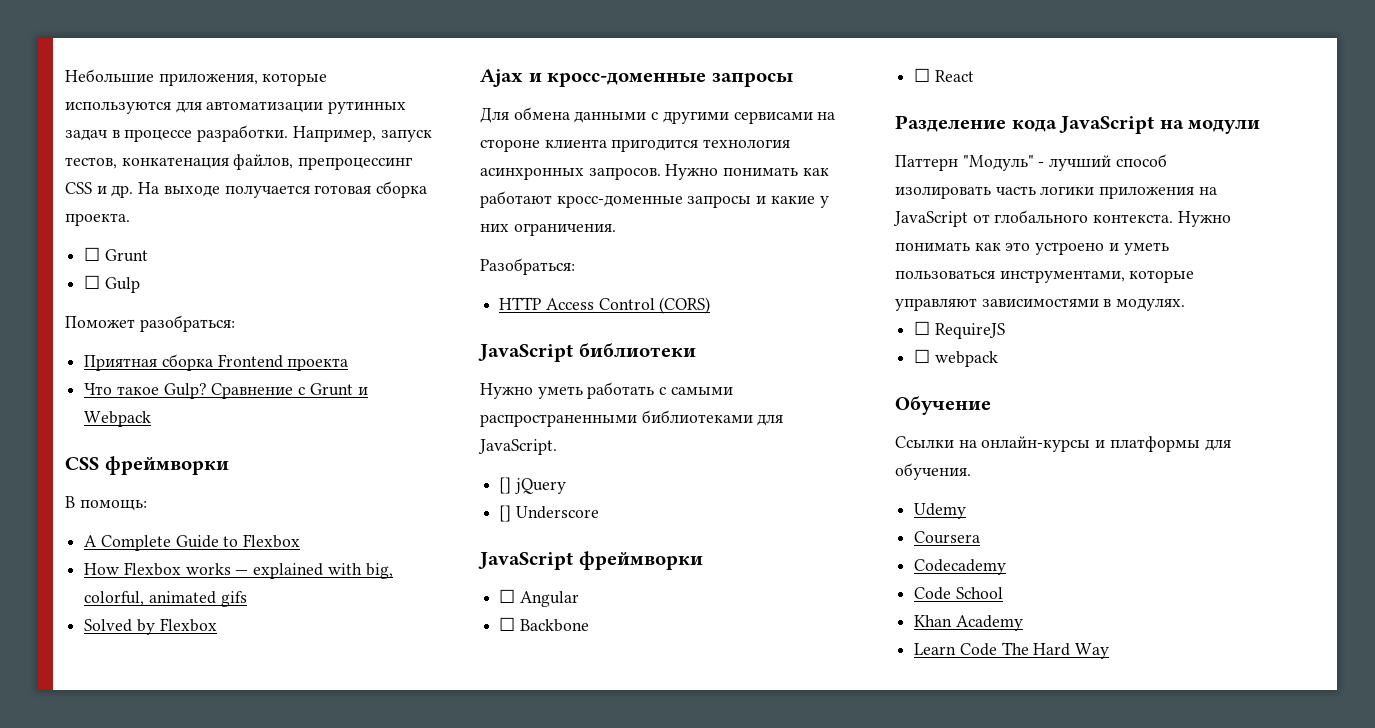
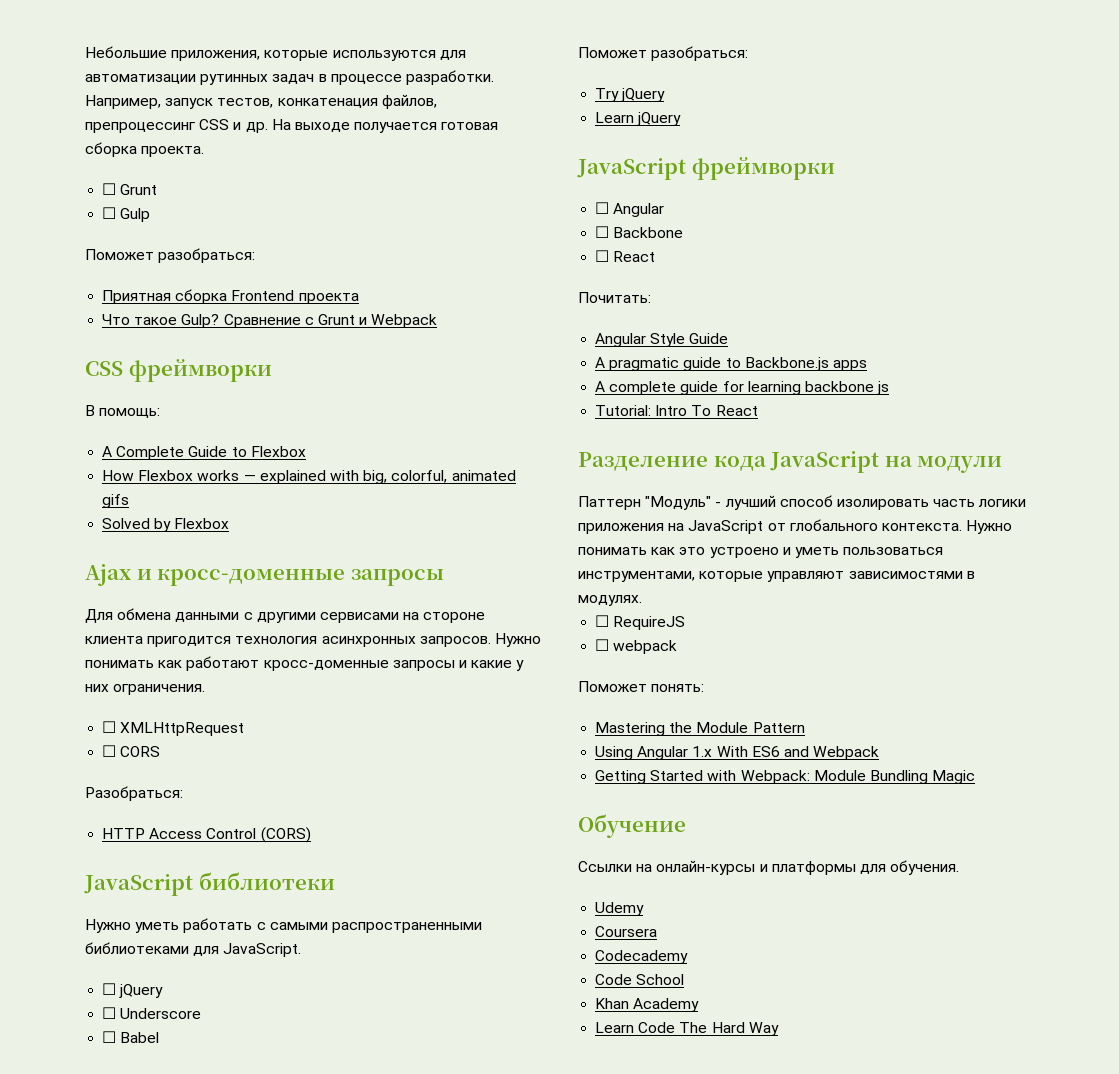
(616, 229) none -> [102,721,245,736] [102,745,161,757] // ☐ XMLHttpRequest // ☐ CORS
[499,477,566,494] [499,505,512,522] [] jQuery // [] -> [102,983,164,998] [102,1007,117,1019] ☐ jQuery // ☐
(599, 512) none -> [102,1031,160,1043] [578,46,749,61] [595,88,666,102] [595,112,682,126] // ☐ Babel // Поможет разобраться: // Try jQuery // Learn jQuery
(974, 76) none -> [578,292,651,303] [595,333,729,347] [595,357,867,371] [595,381,890,395] [595,405,758,416] // Почитать: // Angular Style Guide // A pragmatic guide to Backbone.js apps // A complete guide for learning backbone js // Tutorial: Intro To React
(998, 359) none -> [578,681,705,692] [595,722,805,736] [595,746,880,760] [595,770,976,784] // Поможет понять: // Mastering the Module Pattern // Using Angular 1.x With ES6 and Webpack // Getting Started with Webpack: Module Bundling Magic

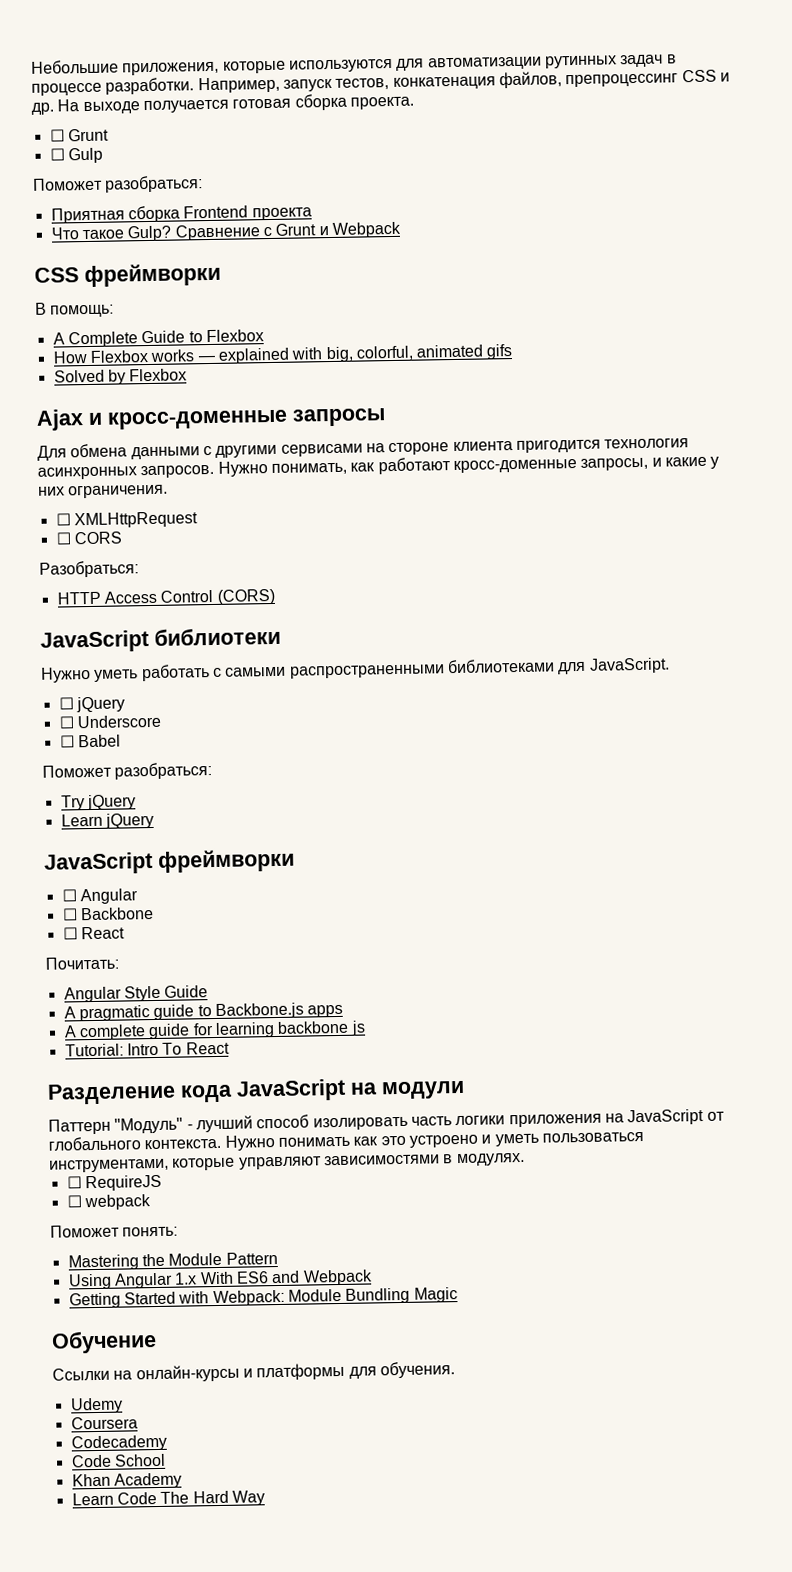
[85,660,154,668] понимать -> [270,462,347,476] понимать,
[392,660,455,671] запросы -> [580,457,649,471] запросы,

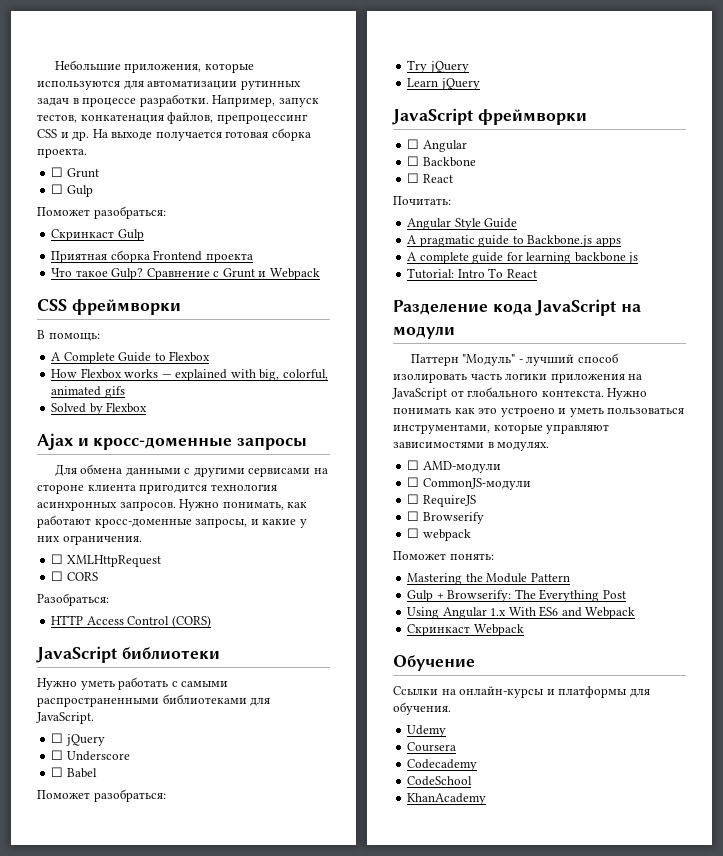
(204, 184) none -> [51,229,144,241] // Скринкаст Gulp
(525, 1159) none -> [407,460,501,473] [407,477,531,490] // ☐ AMD-модули // ☐ CommonJS-модули
(162, 1183) none -> [407,511,484,524] // ☐ Browserify
(278, 1258) none -> [407,589,626,602] // Gulp + Browserify: The Everything Post
[68,1287,458,1309] Getting Started with Webpack: Module Bundling Magic -> [407,624,524,636] Скринкаст Webpack
[70,1453,166,1468] [71,1472,182,1489] [71,1490,265,1506] Code School // Khan Academy // Learn Code The Hard Way -> [407,776,473,786] [407,793,487,805] CodeSchool // KhanAcademy

